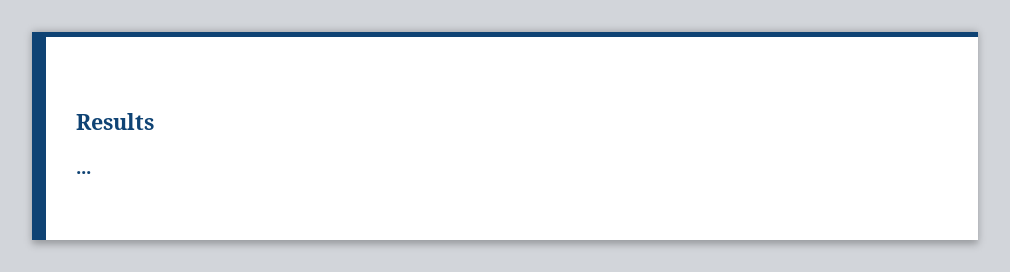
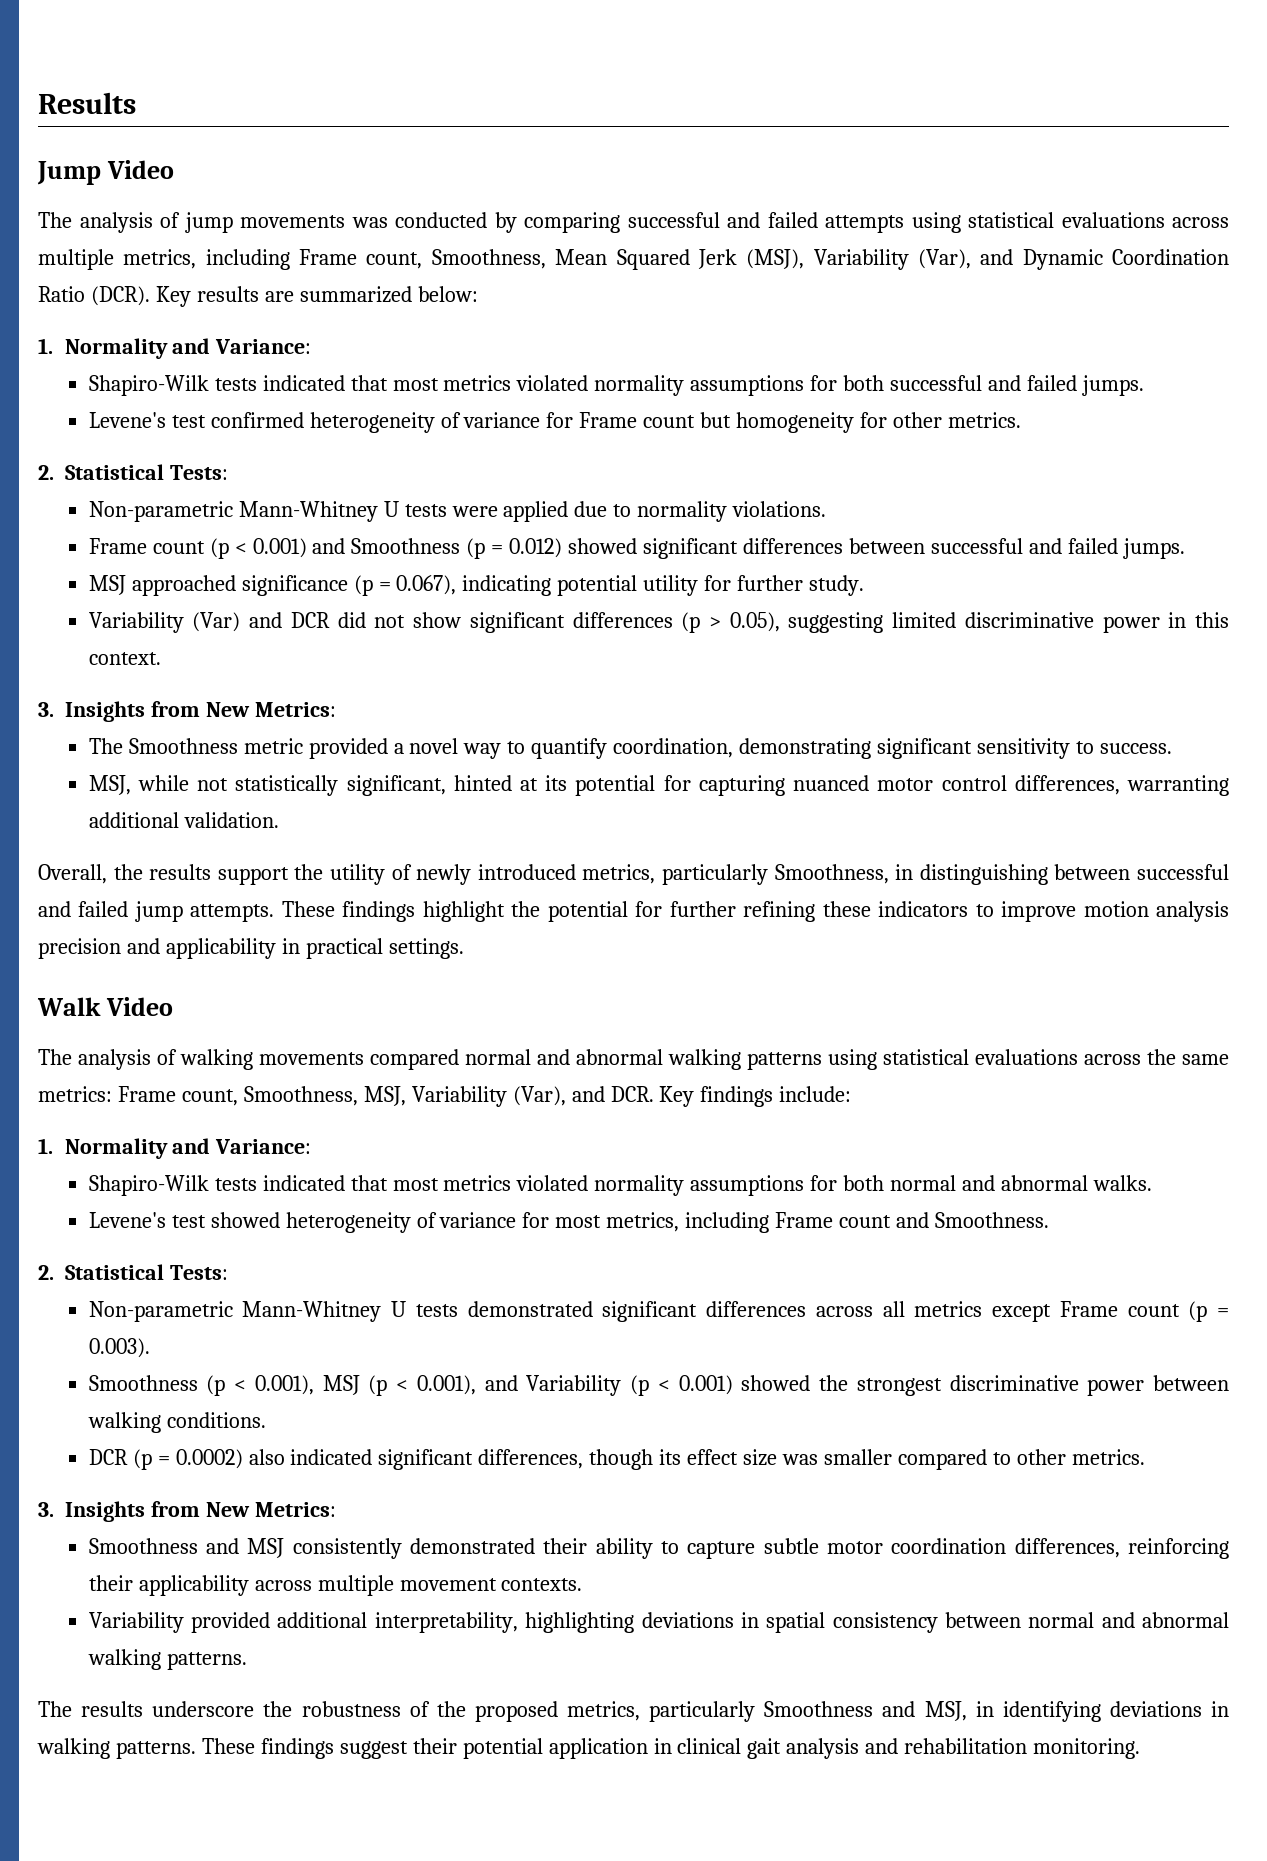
[76,171,91,174] ... -> [37,160,174,185] [38,212,1229,233] [38,249,1230,270] [38,286,478,307] [38,338,312,359] [88,375,1144,396] [88,412,1021,433] [38,464,228,480] [88,501,827,522] [88,538,1185,559] [88,575,865,596] [88,612,1230,633] [88,652,161,665] [38,701,336,722] [88,738,1172,759] [88,775,1229,796] [88,812,279,828] [38,864,1230,885] [38,901,1230,922] [38,938,464,959] [37,997,173,1016] [38,1049,1229,1070] [38,1086,852,1107] [38,1138,312,1159] [88,1175,1152,1196] [88,1212,1049,1233] [38,1264,228,1280] [88,1301,1229,1322] [88,1338,150,1358] [88,1375,1229,1396] [87,1412,266,1433] [88,1449,1145,1470] [38,1501,336,1522] [88,1538,1230,1559] [88,1575,583,1596] [88,1612,1230,1633] [87,1649,247,1670] [38,1701,1229,1722] [37,1738,1141,1759] Jump Video // The analysis of jump movements was conducted by comparing successful and failed attempts using statistical evaluations across multiple metrics, including Frame count, Smoothness, Mean Squared Jerk (MSJ), Variability (Var), and Dynamic Coordination Ratio (DCR). Key results are summarized below: // 1. Normality and Variance: // Shapiro-Wilk tests indicated that most metrics violated normality assumptions for both successful and failed jumps. // Levene's test confirmed heterogeneity of variance for Frame count but homogeneity for other metrics. // 2. Statistical Tests: // Non-parametric Mann-Whitney U tests were applied due to normality violations. // Frame count (p < 0.001) and Smoothness (p = 0.012) showed significant differences between successful and failed jumps. // MSJ approached significance (p = 0.067), indicating potential utility for further study. // Variability (Var) and DCR did not show significant differences (p > 0.05), suggesting limited discriminative power in this context. // 3. Insights from New Metrics: // The Smoothness metric provided a novel way to quantify coordination, demonstrating significant sensitivity to success. // MSJ, while not statistically significant, hinted at its potential for capturing nuanced motor control differences, warranting additional validation. // Overall, the results support the utility of newly introduced metrics, particularly Smoothness, in distinguishing between successful and failed jump attempts. These findings highlight the potential for further refining these indicators to improve motion analysis precision and applicability in practical settings. // Walk Video // The analysis of walking movements compared normal and abnormal walking patterns using statistical evaluations across the same metrics: Frame count, Smoothness, MSJ, Variability (Var), and DCR. Key findings include: // 1. Normality and Variance: // Shapiro-Wilk tests indicated that most metrics violated normality assumptions for both normal and abnormal walks. // Levene's test showed heterogeneity of variance for most metrics, including Frame count and Smoothness. // 2. Statistical Tests: // Non-parametric Mann-Whitney U tests demonstrated significant differences across all metrics except Frame count (p = 0.003). // Smoothness (p < 0.001), MSJ (p < 0.001), and Variability (p < 0.001) showed the strongest discriminative power between walking conditions. // DCR (p = 0.0002) also indicated significant differences, though its effect size was smaller compared to other metrics. // 3. Insights from New Metrics: // Smoothness and MSJ consistently demonstrated their ability to capture subtle motor coordination differences, reinforcing their applicability across multiple movement contexts. // Variability provided additional interpretability, highlighting deviations in spatial consistency between normal and abnormal walking patterns. // The results underscore the robustness of the proposed metrics, particularly Smoothness and MSJ, in identifying deviations in walking patterns. These findings suggest their potential application in clinical gait analysis and rehabilitation monitoring.

